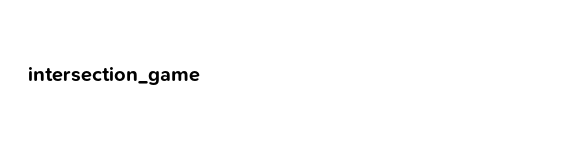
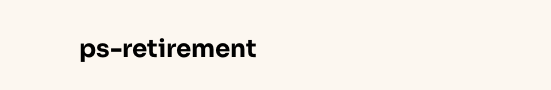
[28,66,200,85] intersection_game -> [79,38,257,62] ps-retirement

